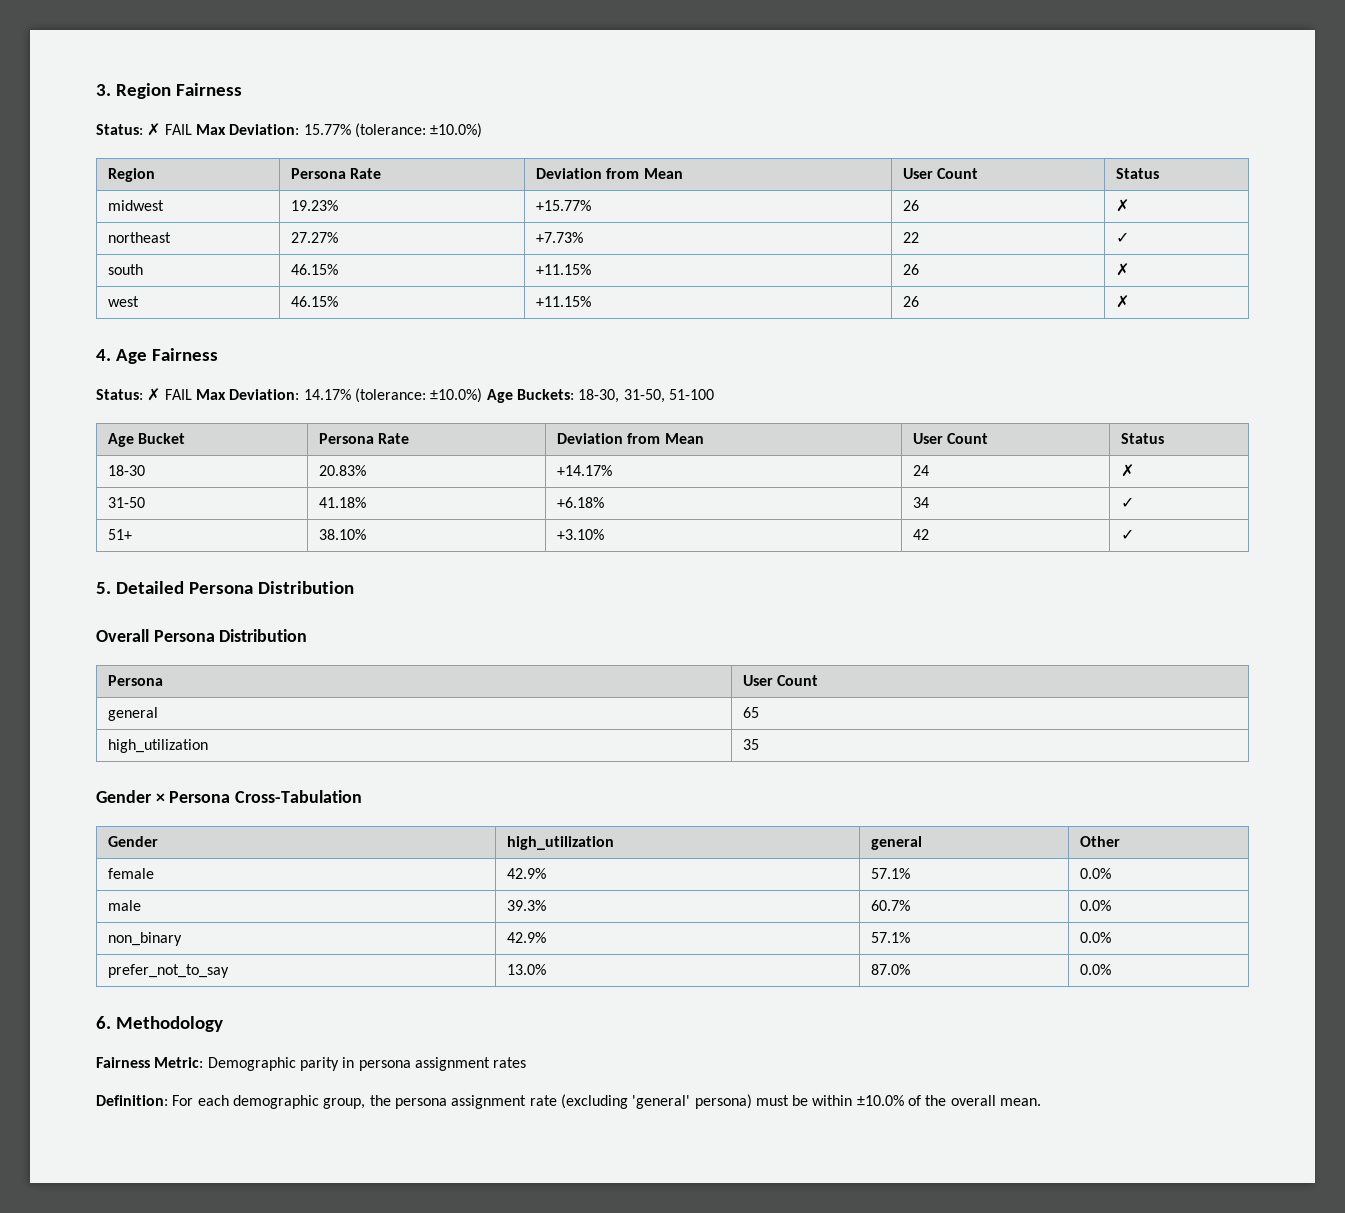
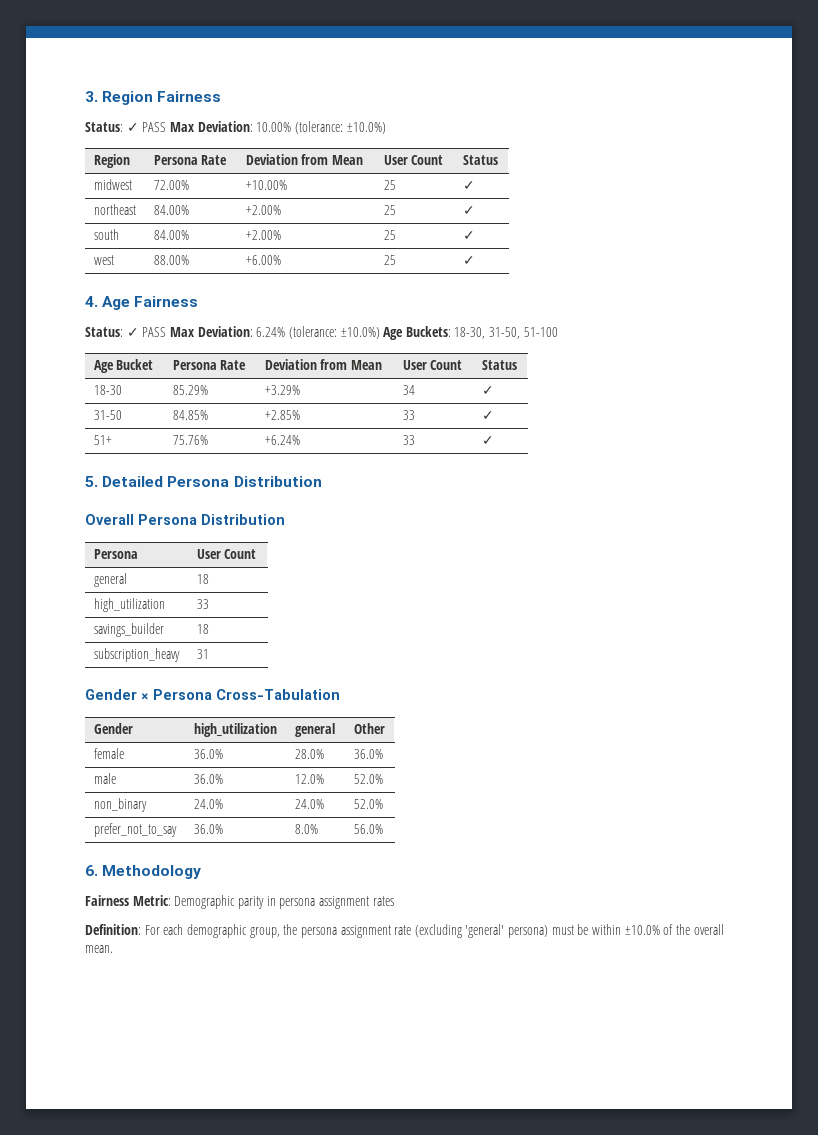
[147,123,351,136] ✗ FAIL Max Deviation: 15.77% -> [126,121,292,132] ✓ PASS Max Deviation: 10.00%
[291,200,339,211] [536,200,592,211] [903,200,920,211] [1116,199,1130,212] [108,232,172,243] [291,232,339,243] [536,232,584,243] [903,232,920,243] [1116,232,1130,243] [108,264,144,275] [291,264,339,275] [536,264,592,275] [903,264,920,275] [1116,263,1130,276] [108,296,140,307] [291,296,339,307] [536,296,592,307] [903,296,920,307] [1116,295,1130,308] 19.23% | +15.77% | 26 | ✗ // northeast | 27.27% | +7.73% | 22 | ✓ // south | 46.15% | +11.15% | 26 | ✗ // west | 46.15% | +11.15% | 26 | ✗ -> [153,180,189,190] [245,180,287,190] [383,180,396,190] [462,181,475,190] [93,204,136,215] [153,205,189,215] [245,205,281,215] [383,205,396,215] [462,206,475,215] [93,229,119,240] [153,230,189,240] [245,230,281,240] [383,230,396,240] [462,231,475,240] [93,255,114,265] [153,255,189,265] [245,255,281,265] [383,255,396,265] [462,256,475,265] 72.00% | +10.00% | 25 | ✓ // northeast | 84.00% | +2.00% | 25 | ✓ // south | 84.00% | +2.00% | 25 | ✓ // west | 88.00% | +6.00% | 25 | ✓
[147,388,351,401] ✗ FAIL Max Deviation: 14.17% -> [126,326,286,337] ✓ PASS Max Deviation: 6.24%
[319,465,367,476] [557,465,613,476] [913,465,930,476] [1121,464,1135,477] [108,497,146,508] [319,497,367,508] [557,497,605,508] [913,497,930,508] [1121,497,1135,508] [108,529,133,540] [319,529,367,540] [557,529,605,540] [913,529,930,540] 20.83% | +14.17% | 24 | ✗ // 31-50 | 41.18% | +6.18% | 34 | ✓ // 51+ | 38.10% | +3.10% | 42 -> [172,385,208,395] [264,385,300,395] [402,385,415,395] [481,386,494,395] [93,410,122,420] [172,410,208,420] [264,410,300,420] [402,410,415,420] [481,411,494,420] [93,435,112,445] [172,435,208,445] [264,435,300,445] [402,435,415,445] 85.29% | +3.29% | 34 | ✓ // 31-50 | 84.85% | +2.85% | 33 | ✓ // 51+ | 75.76% | +6.24% | 33
[743,707,760,718] [108,739,209,753] [743,739,760,750] 65 // high_utilization | 35 -> [196,574,209,584] [93,598,165,612] [196,599,209,609] [93,623,164,637] [196,624,209,634] [93,648,180,662] [196,649,209,659] 18 // high_utilization | 33 // savings_builder | 18 // subscription_heavy | 31
[507,868,547,879] [871,868,911,879] [1080,868,1112,879] [108,900,142,911] [507,900,547,911] [871,900,911,911] [1080,900,1112,911] [108,932,183,946] [507,932,547,943] [871,932,911,943] [1080,932,1112,943] [108,964,230,978] [507,964,547,975] [871,964,911,975] [1080,964,1112,975] 42.9% | 57.1% | 0.0% // male | 39.3% | 60.7% | 0.0% // non_binary | 42.9% | 57.1% | 0.0% // prefer_not_to_say | 13.0% | 87.0% | 0.0% -> [193,749,223,759] [294,749,324,759] [353,749,383,759] [93,773,116,784] [193,774,223,784] [294,774,324,784] [353,774,383,784] [93,798,147,812] [193,799,223,809] [294,799,324,809] [353,799,383,809] [93,823,177,837] [193,824,223,834] [294,824,318,834] [353,824,383,834] 36.0% | 28.0% | 36.0% // male | 36.0% | 12.0% | 52.0% // non_binary | 24.0% | 24.0% | 52.0% // prefer_not_to_say | 36.0% | 8.0% | 56.0%

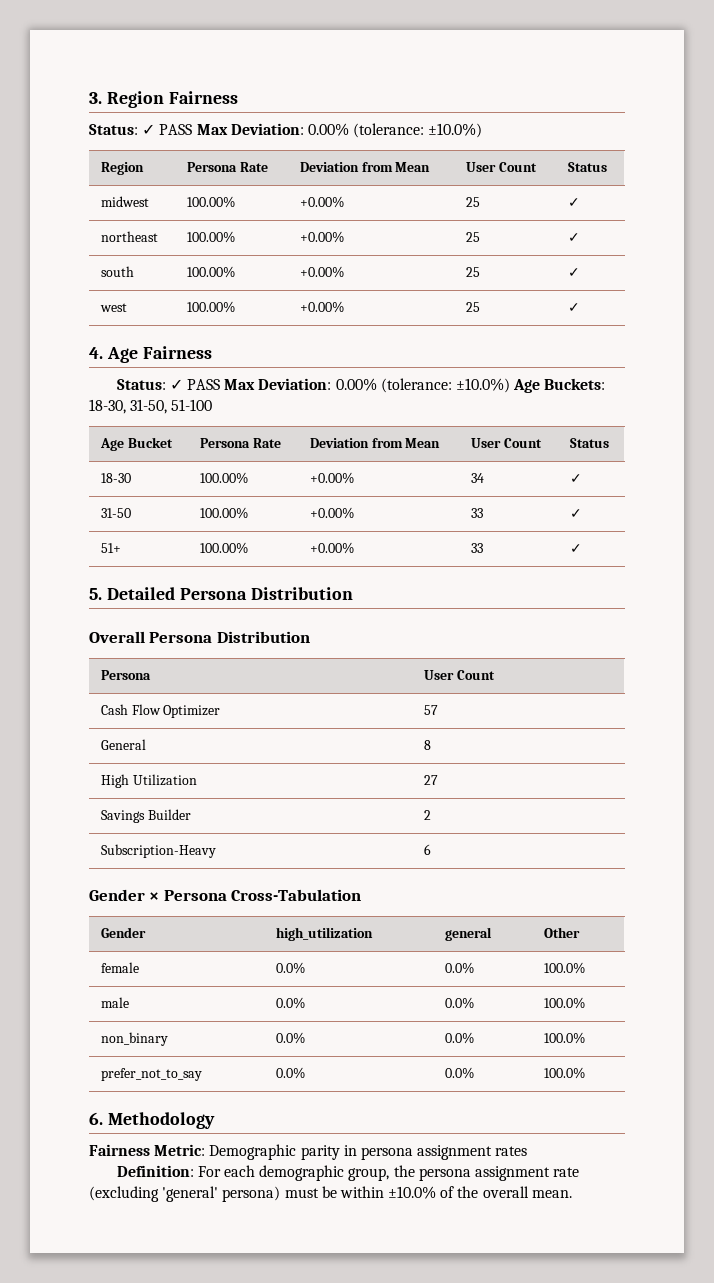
[256,122,292,132] 10.00% -> [307,123,349,136] 0.00%
[153,180,189,190] [245,180,287,190] 72.00% | +10.00% -> [186,196,235,208] [299,196,344,208] 100.00% | +0.00%
[153,205,189,215] [245,205,281,215] 84.00% | +2.00% -> [186,231,235,243] [299,231,344,243] 100.00% | +0.00%
[153,230,189,240] [245,230,281,240] 84.00% | +2.00% -> [186,266,235,278] [299,266,344,278] 100.00% | +0.00%
[153,255,189,265] [245,255,281,265] 88.00% | +6.00% -> [186,301,235,313] [299,301,344,313] 100.00% | +0.00%
[256,327,286,337] 6.24% -> [335,378,377,391] 0.00%
[172,385,208,395] [264,385,300,395] 85.29% | +3.29% -> [199,472,248,484] [309,472,354,484] 100.00% | +0.00%
[172,410,208,420] [264,410,300,420] 84.85% | +2.85% -> [199,507,248,519] [309,507,354,519] 100.00% | +0.00%
[172,435,208,445] [264,435,300,445] 75.76% | +6.24% -> [199,542,248,554] [309,542,354,554] 100.00% | +0.00%
[93,573,127,587] [196,574,209,584] [93,598,165,612] [196,599,209,609] [93,623,164,637] [196,624,209,634] [93,648,180,662] [196,649,209,659] general | 18 // high_utilization | 33 // savings_builder | 18 // subscription_heavy | 31 -> [100,704,221,718] [423,705,438,715] [100,739,146,750] [423,740,431,750] [100,774,197,788] [423,775,438,785] [100,809,191,823] [423,810,431,820] [100,844,216,858] [423,844,431,855] Cash Flow Optimizer | 57 // General | 8 // High Utilization | 27 // Savings Builder | 2 // Subscription-Heavy | 6
[193,749,223,759] [294,749,324,759] [353,749,383,759] [93,773,116,784] [193,774,223,784] [294,774,324,784] [353,774,383,784] [93,798,147,812] [193,799,223,809] [294,799,324,809] [353,799,383,809] [93,823,177,837] [193,824,223,834] [294,824,318,834] [353,824,383,834] 36.0% | 28.0% | 36.0% // male | 36.0% | 12.0% | 52.0% // non_binary | 24.0% | 24.0% | 52.0% // prefer_not_to_say | 36.0% | 8.0% | 56.0% -> [275,962,305,974] [444,962,474,974] [543,962,585,974] [100,997,129,1008] [275,997,305,1009] [444,997,474,1009] [543,997,585,1009] [100,1032,168,1046] [275,1032,305,1044] [444,1032,474,1044] [543,1032,585,1044] [100,1068,202,1081] [275,1067,305,1079] [444,1067,474,1079] [543,1067,585,1079] 0.0% | 0.0% | 100.0% // male | 0.0% | 0.0% | 100.0% // non_binary | 0.0% | 0.0% | 100.0% // prefer_not_to_say | 0.0% | 0.0% | 100.0%

